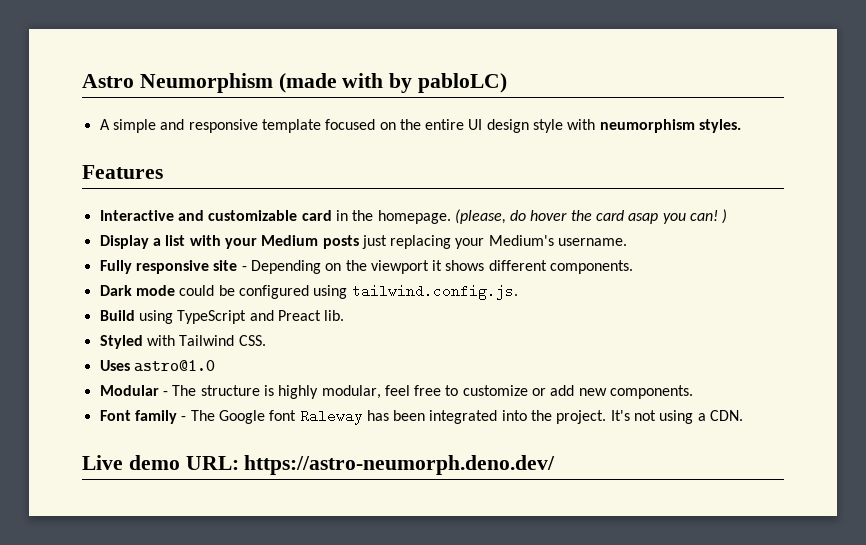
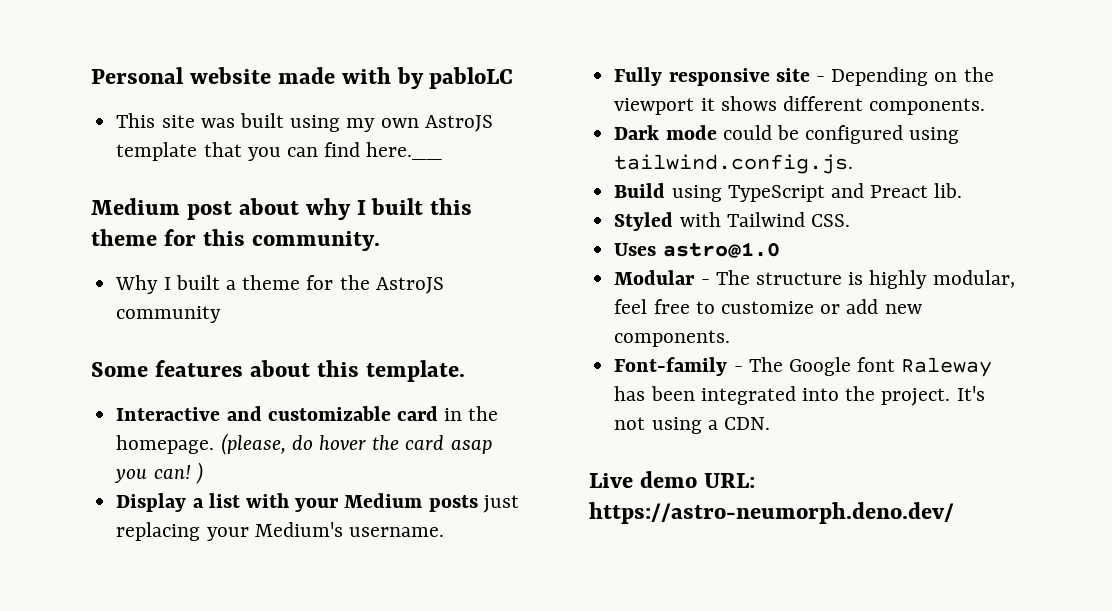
[82,73,508,93] [99,119,742,133] [82,165,163,179] Astro Neumorphism (made with by pabloLC) // A simple and responsive template focused on the entire UI design style with neumorphism styles. // Features -> [91,67,514,89] [116,113,493,132] [116,142,443,161] [91,198,473,220] [91,229,380,251] [115,275,444,294] [116,306,222,323] [91,360,465,382] Personal website made with by pabloLC // This site was built using my own AstroJS template that you can find here.__ // Medium post about why I built this theme for this community. // Why I built a theme for the AstroJS community // Some features about this template.
[99,410,177,424] Font family -> [614,357,728,376] Font-family

